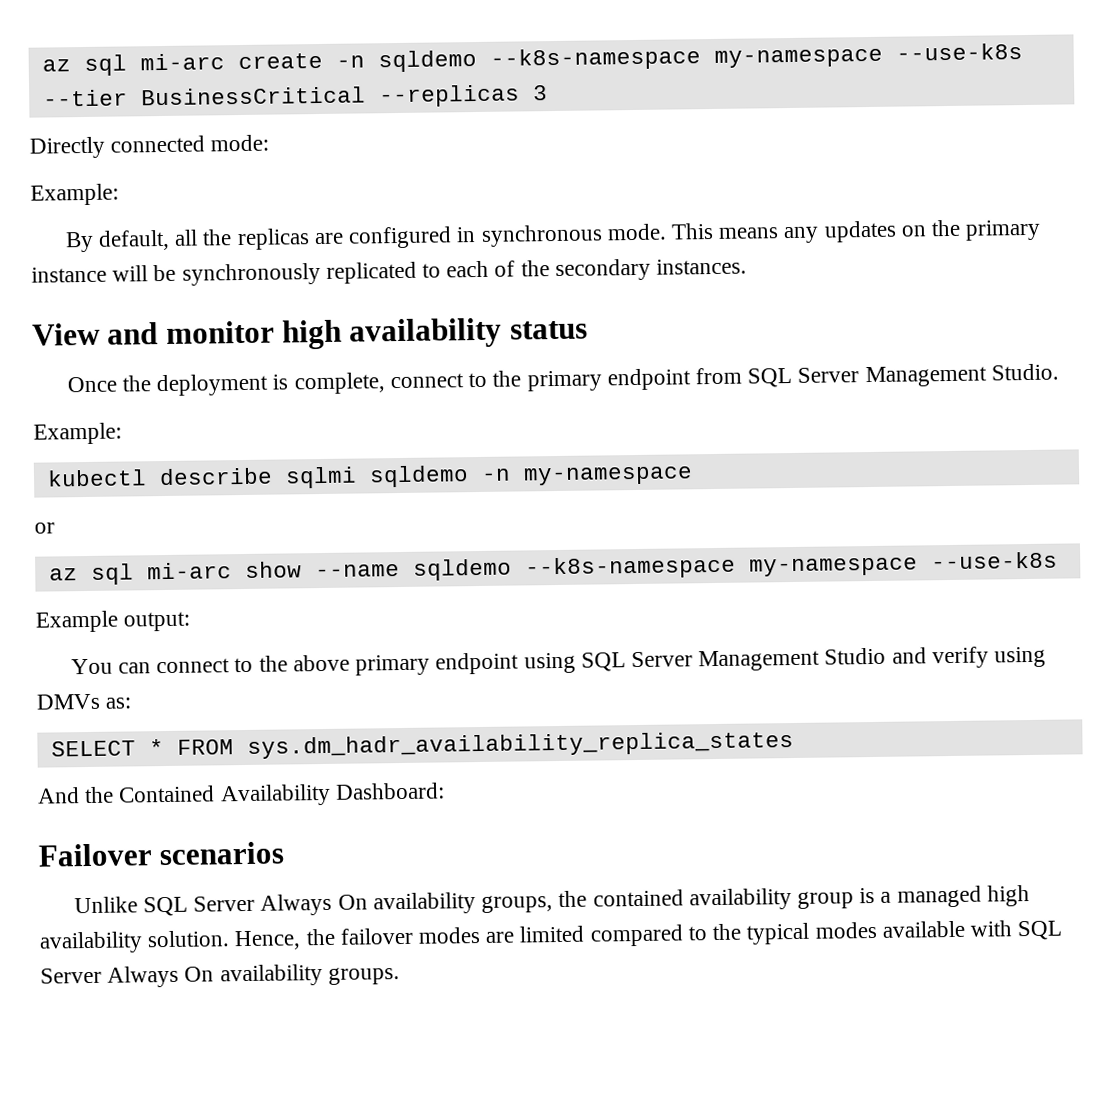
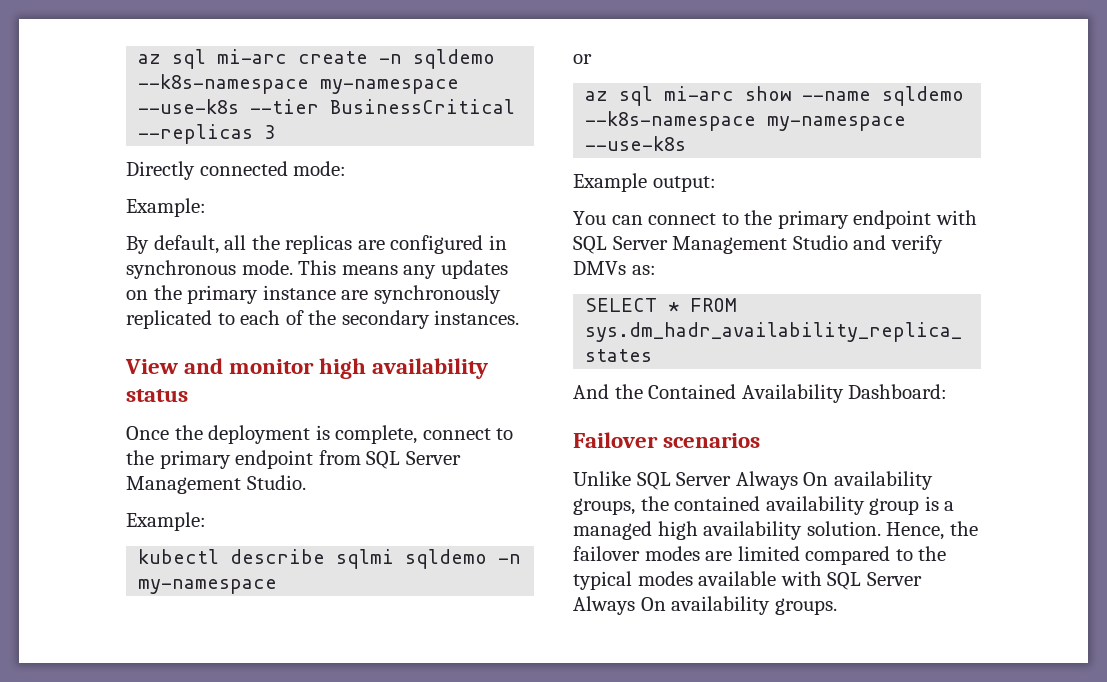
[112,264,177,282] will be -> [341,290,369,300] are
[292,652,576,676] above primary endpoint using -> [777,210,977,229] primary endpoint with
[993,646,1046,668] using -> (943, 244) none

